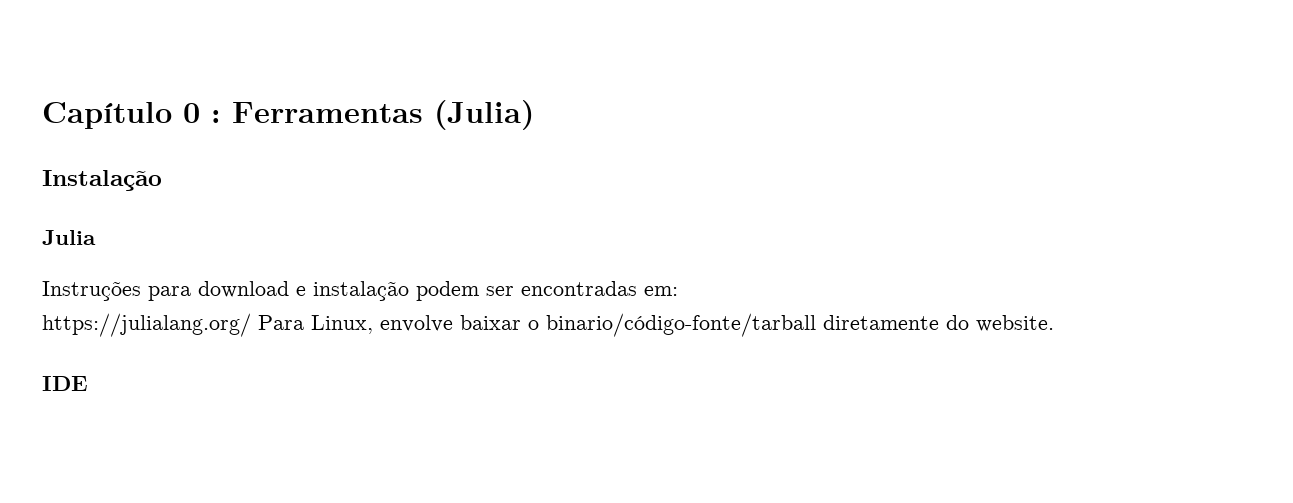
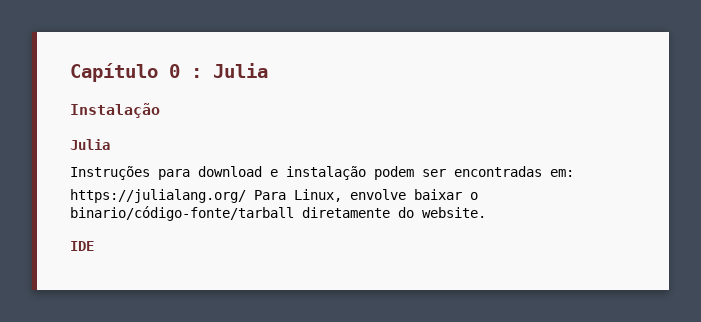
[232,100,534,130] Ferramentas (Julia) -> [213,63,268,78] Julia

